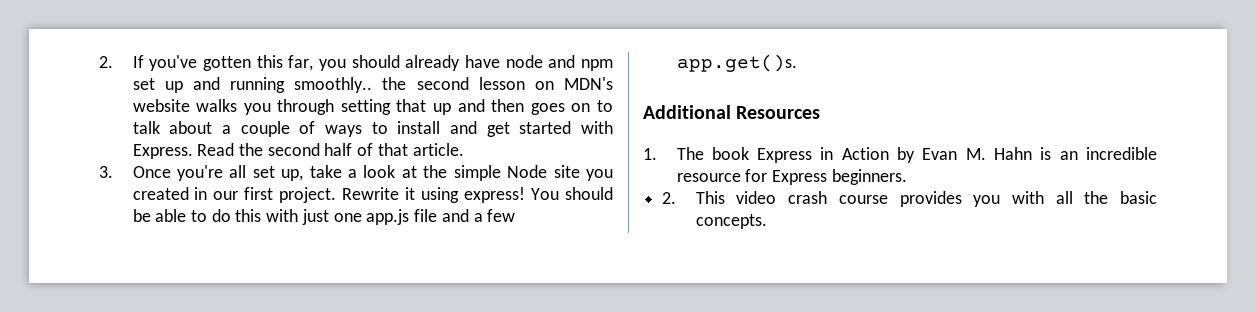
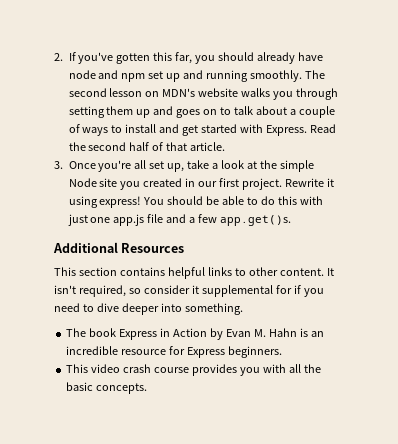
[294,77,407,93] smoothly.. the -> [250,70,326,82] smoothly. The
[396,99,525,115] that up and then -> [106,106,174,118] them up and
[643,148,657,160] 1. -> [54,267,334,279] [54,285,324,297] [54,303,243,315] This section contains helpful links to other content. It isn't required, so consider it supplemental for if you need to dive deeper into something. //
[662,192,677,204] 2. -> (282, 352) none

